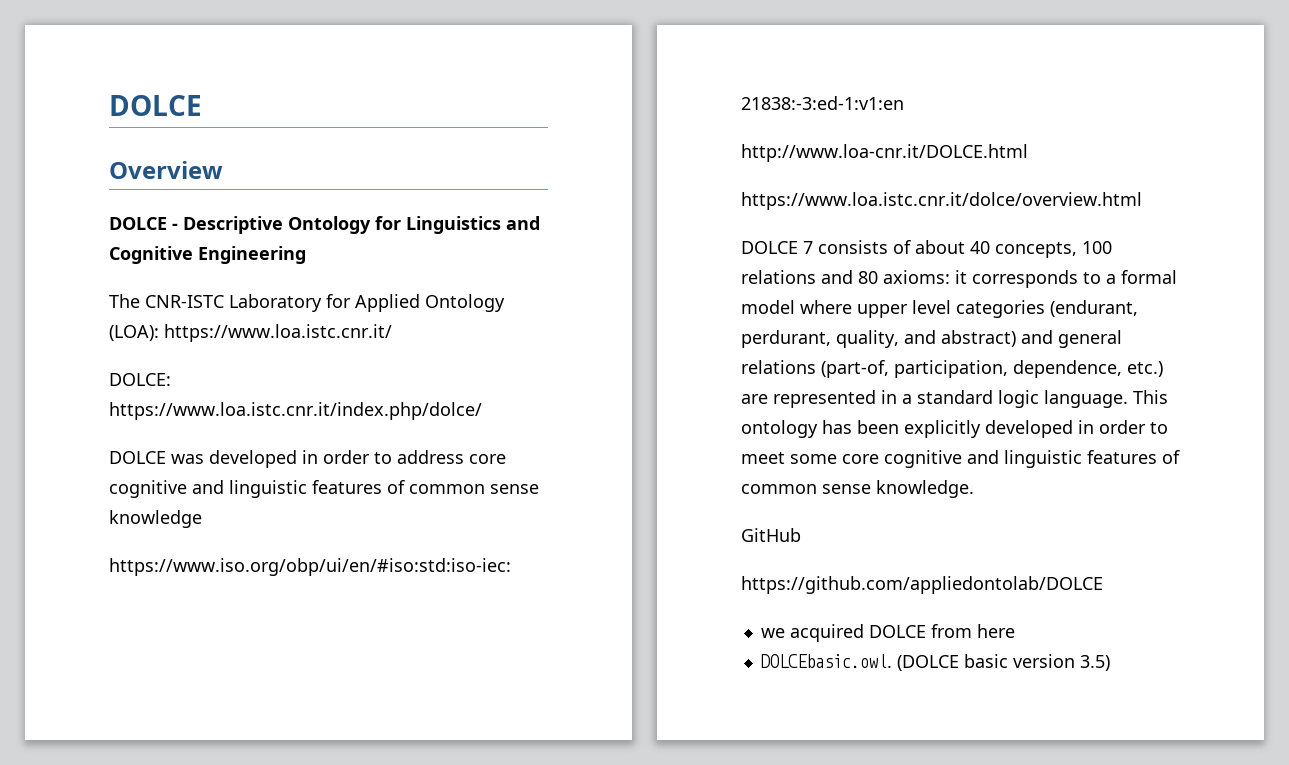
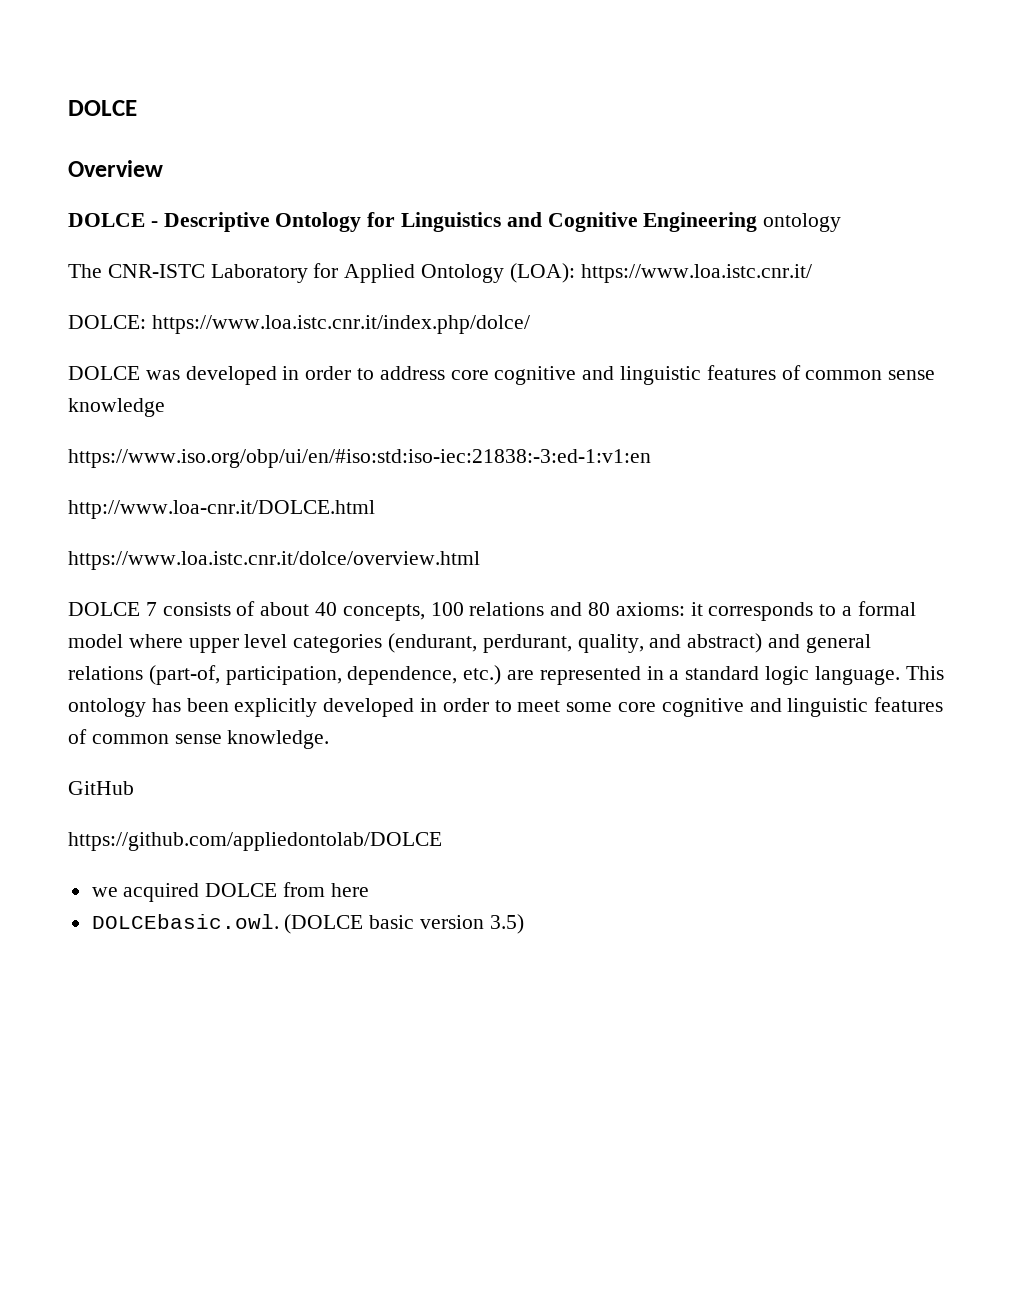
(306, 255) none -> [763,213,842,232] ontology

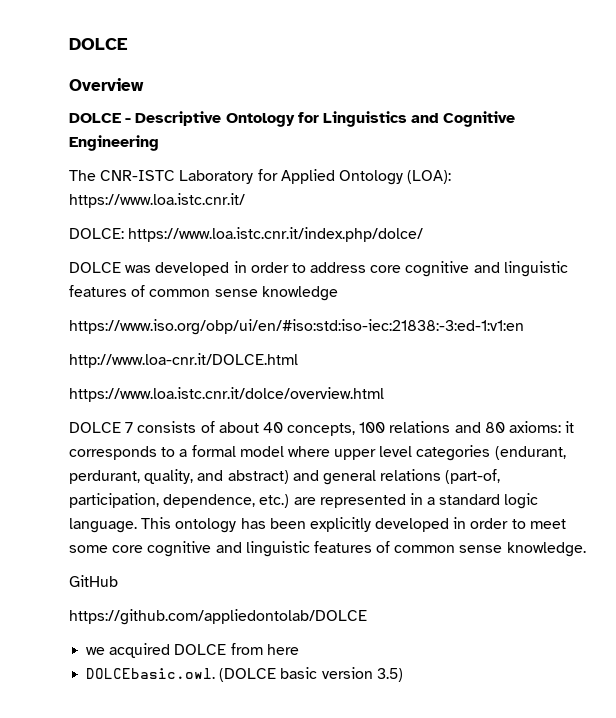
[763,213,842,232] ontology -> (159, 143) none

